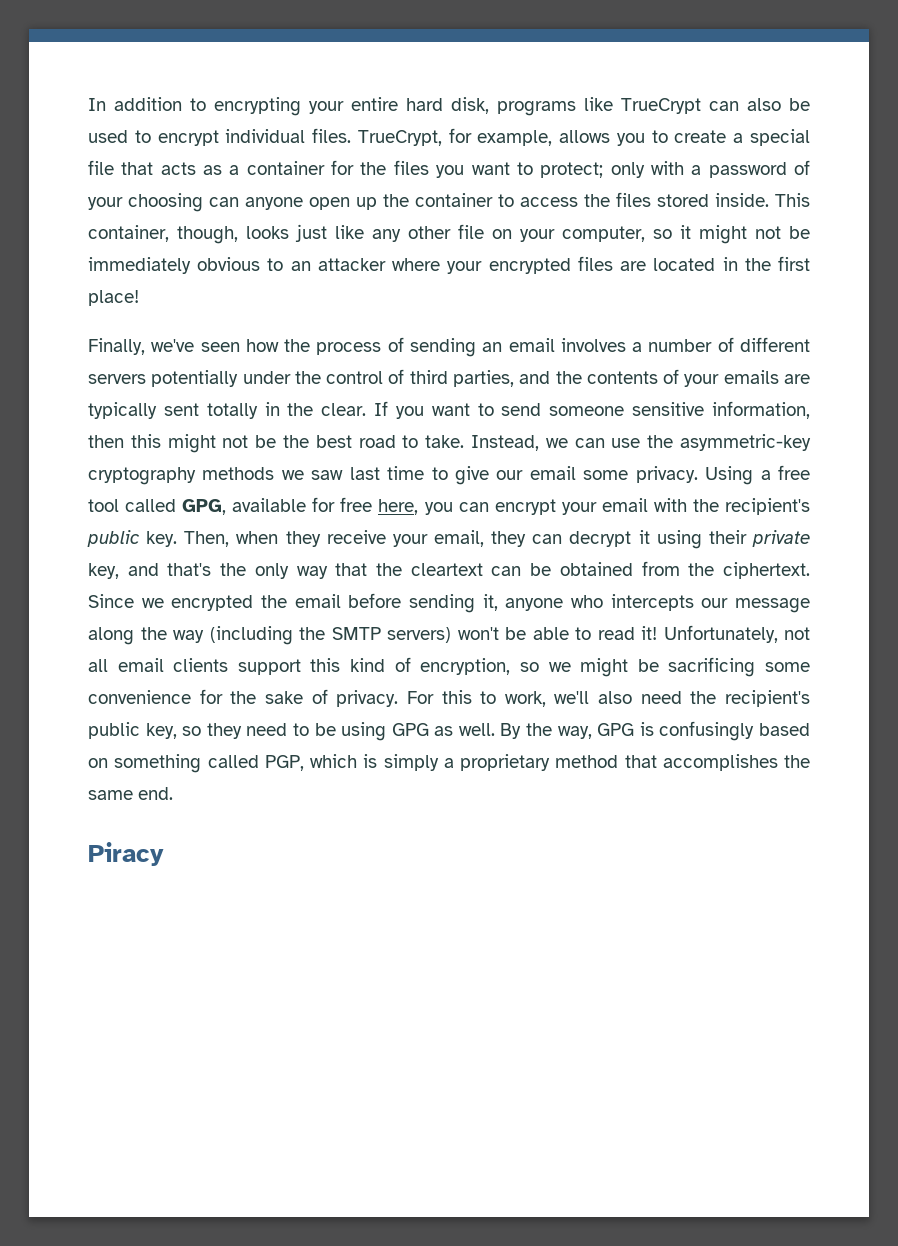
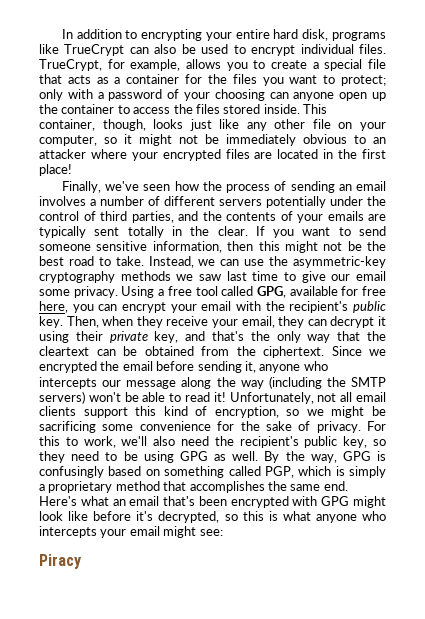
(174, 793) none -> [39,496,386,508] [39,511,386,523] [39,526,223,538] Here's what an email that's been encrypted with GPG might look like before it's decrypted, so this is what anyone who intercepts your email might see:

